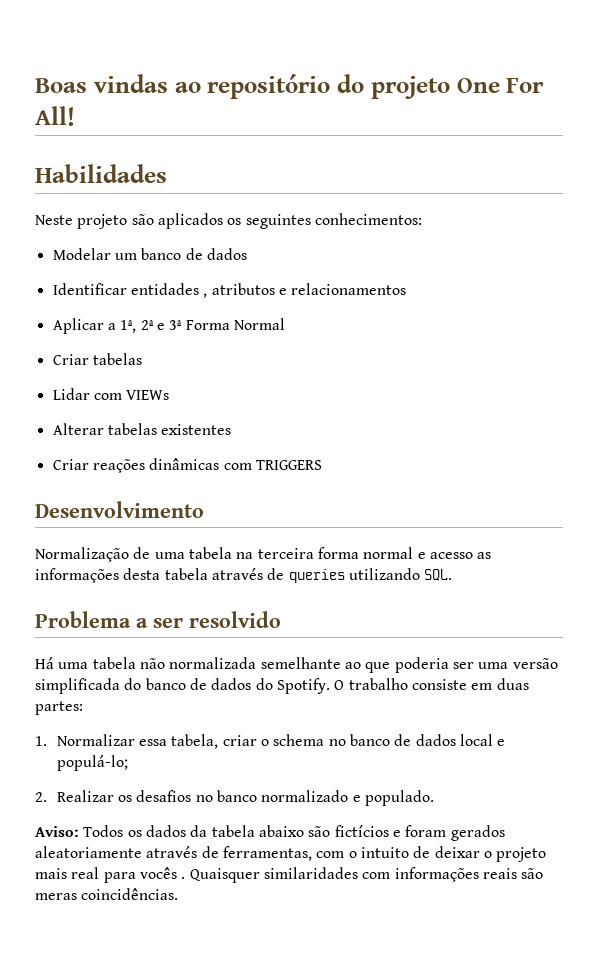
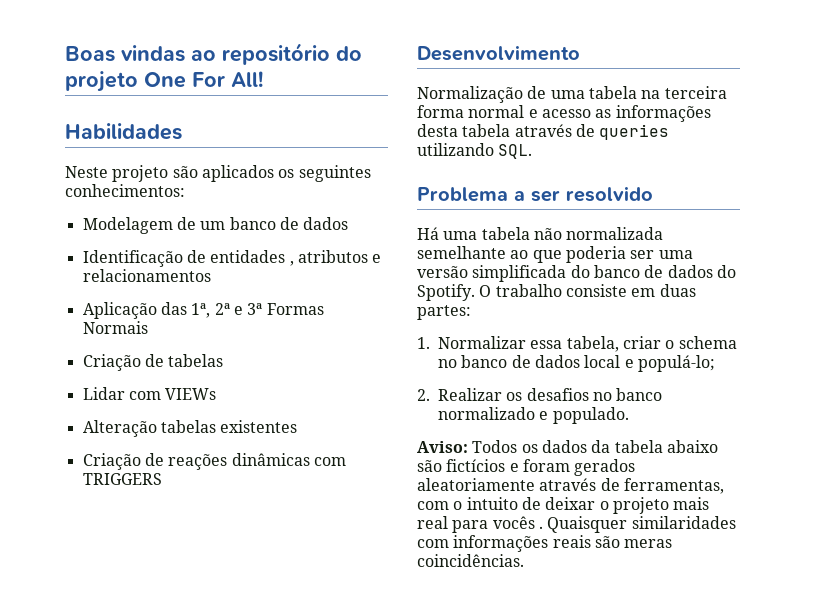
[52,248,111,260] Modelar -> [82,217,196,234] Modelagem de
[52,283,127,295] Identificar -> [82,250,206,267] Identificação de
[52,318,116,334] Aplicar a -> [82,302,187,319] Aplicação das
[185,318,285,330] [52,354,89,365] Forma Normal // Criar -> [266,303,324,315] [82,321,148,334] [82,354,164,371] Formas Normais // Criação de
[52,423,104,435] Alterar -> [82,420,157,437] Alteração
[52,459,89,470] Criar -> [82,453,164,470] Criação de

